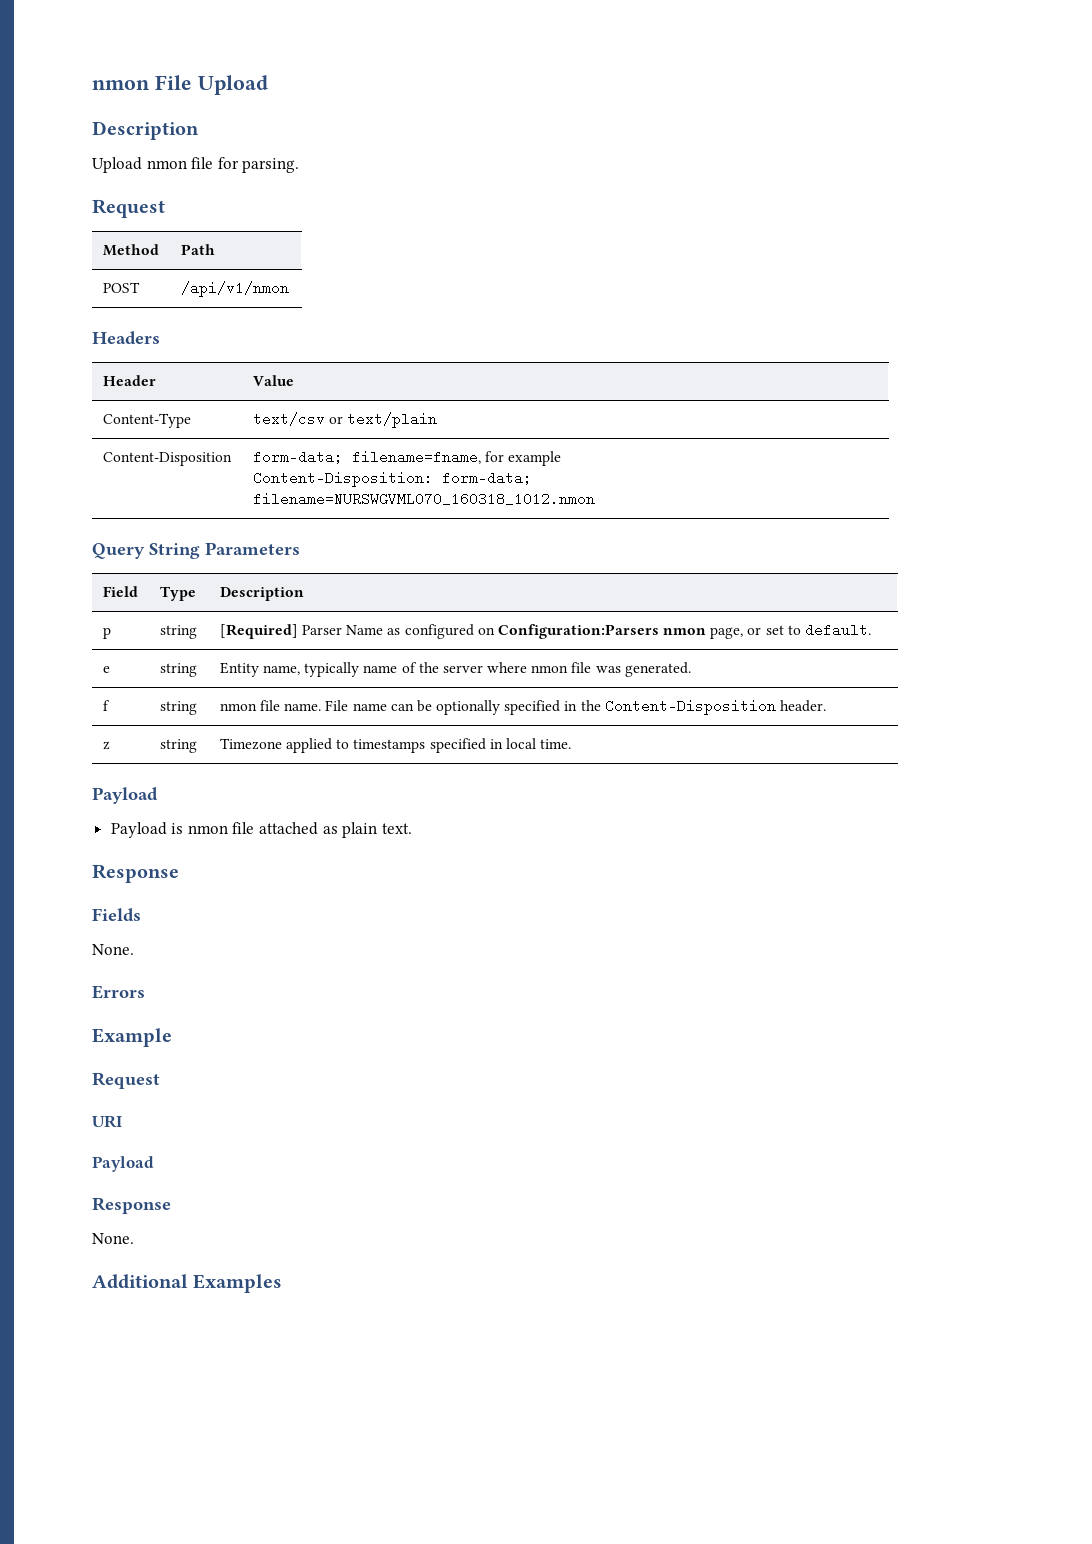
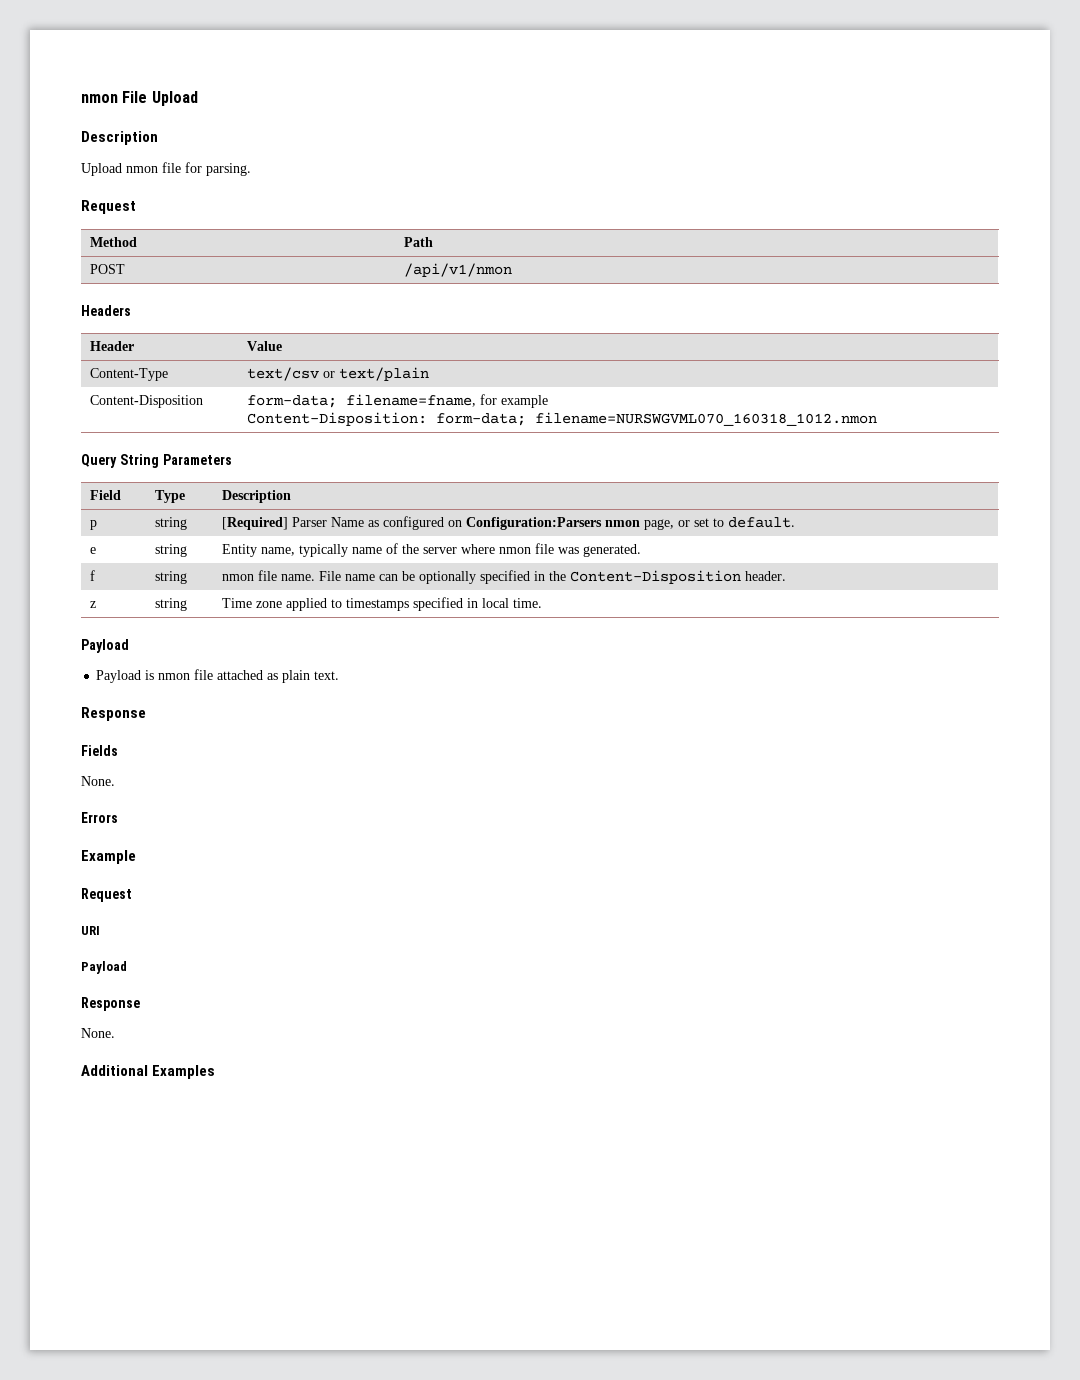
[219,738,282,750] Timezone -> [222,598,283,608] Time zone

